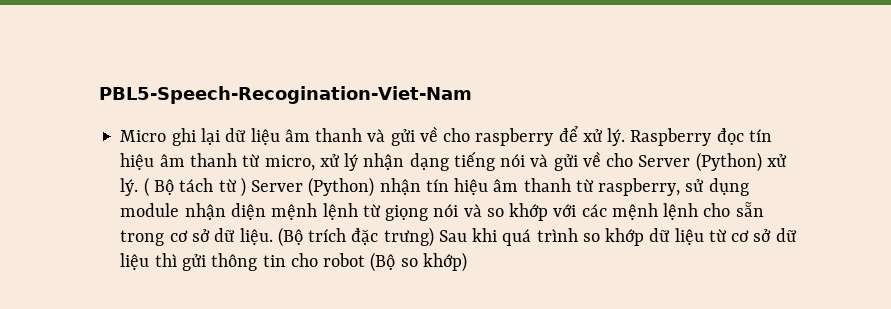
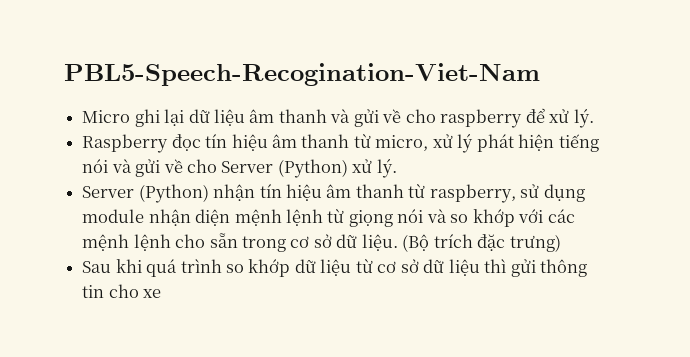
(626, 137) none -> (594, 118) //
[363,153,449,171] nhận dạng -> [476,134,555,152] phát hiện
[143,177,246,197] ( Bộ tách từ ) -> (397, 168) //
(434, 237) none -> (561, 243) //
[323,252,467,272] robot (Bộ so khớp) -> [143,289,162,298] xe

